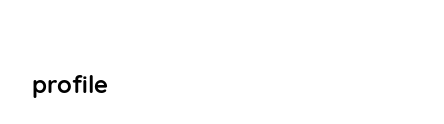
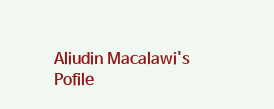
[32,75,108,98] profile -> [53,51,191,65] [54,72,94,86] Aliudin Macalawi's Pofile

